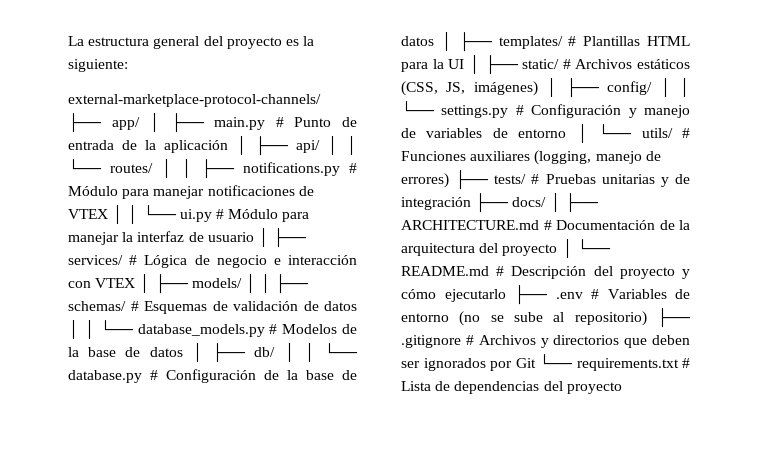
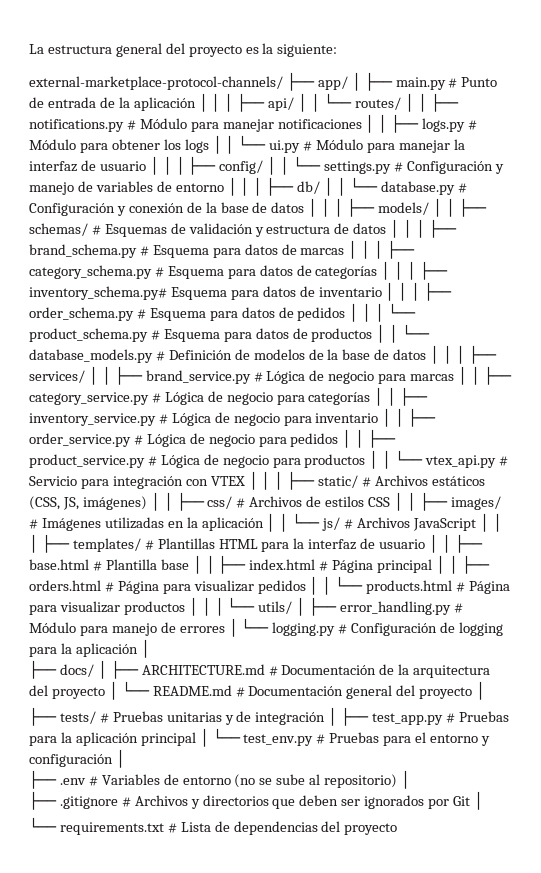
(247, 145) none -> [211,93,234,112] │ │
[298,186,314,196] [68,209,108,219] de VTEX -> [365,114,478,133] [29,139,209,153] │ │ ├── logs.py # Módulo para obtener los logs
[273,228,308,248] [68,255,357,268] [68,274,310,294] [68,301,357,314] [68,320,357,339] [68,343,358,363] [68,369,357,383] [401,32,690,52] [401,55,690,75] [401,81,538,96] ├── services/ # Lógica de negocio e interacción con VTEX │ ├── models/ │ │ ├── schemas/ # Esquemas de validación de datos │ │ └── database_models.py # Modelos de la base de datos │ ├── db/ │ │ └── database.py # Configuración de la base de datos │ ├── templates/ # Plantillas HTML para la UI │ ├── static/ # Archivos estáticos (CSS, JS, imágenes) -> [162,156,172,175] │
[598,124,690,138] [401,150,661,165] [401,170,690,190] [401,197,471,210] └── utils/ # Funciones auxiliares (logging, manejo de errores) ├── tests/ # Pruebas unitarias y de integración -> [240,177,467,196] [29,198,487,217] [29,219,457,238] [29,240,416,259] [29,261,449,280] [29,282,453,301] [29,303,417,322] [29,324,431,343] [29,345,497,364] [29,366,512,385] [29,387,429,406] [29,408,437,427] [29,429,397,448] [29,450,509,469] [29,471,485,490] [29,492,501,511] [29,513,502,532] [29,534,483,553] [29,555,490,574] [29,576,511,595] [29,597,464,616] [29,618,504,637] [29,639,150,658] │ │ ├── db/ │ │ └── database.py # Configuración y conexión de la base de datos │ │ │ ├── models/ │ │ ├── schemas/ # Esquemas de validación y estructura de datos │ │ │ ├── brand_schema.py # Esquema para datos de marcas │ │ │ ├── category_schema.py # Esquema para datos de categorías │ │ │ ├── inventory_schema.py# Esquema para datos de inventario │ │ │ ├── order_schema.py # Esquema para datos de pedidos │ │ │ └── product_schema.py # Esquema para datos de productos │ │ └── database_models.py # Definición de modelos de la base de datos │ │ │ ├── services/ │ │ ├── brand_service.py # Lógica de negocio para marcas │ │ ├── category_service.py # Lógica de negocio para categorías │ │ ├── inventory_service.py # Lógica de negocio para inventario │ │ ├── order_service.py # Lógica de negocio para pedidos │ │ ├── product_service.py # Lógica de negocio para productos │ │ └── vtex_api.py # Servicio para integración con VTEX │ │ │ ├── static/ # Archivos estáticos (CSS, JS, imágenes) │ │ ├── css/ # Archivos de estilos CSS │ │ ├── images/ # Imágenes utilizadas en la aplicación │ │ └── js/ # Archivos JavaScript │ │ │ ├── templates/ # Plantillas HTML para la interfaz de usuario │ │ ├── base.html # Plantilla base │ │ ├── index.html # Página principal │ │ ├── orders.html # Página para visualizar pedidos │ │ └── products.html # Página para visualizar productos │ │ │ └── utils/ │ ├── error_handling.py # Módulo para manejo de errores │ └── logging.py # Configuración de logging para la aplicación │ //
[511,266,690,279] [401,289,506,302] Descripción del proyecto y cómo ejecutarlo -> [248,681,486,700] [29,707,509,726] [29,728,490,747] [29,749,125,768] Documentación general del proyecto │ // ├── tests/ # Pruebas unitarias y de integración │ ├── test_app.py # Pruebas para la aplicación principal │ └── test_env.py # Pruebas para el entorno y configuración │ //
(647, 318) none -> [401,770,411,789] │ //
(536, 363) none -> [473,791,483,810] │ //

